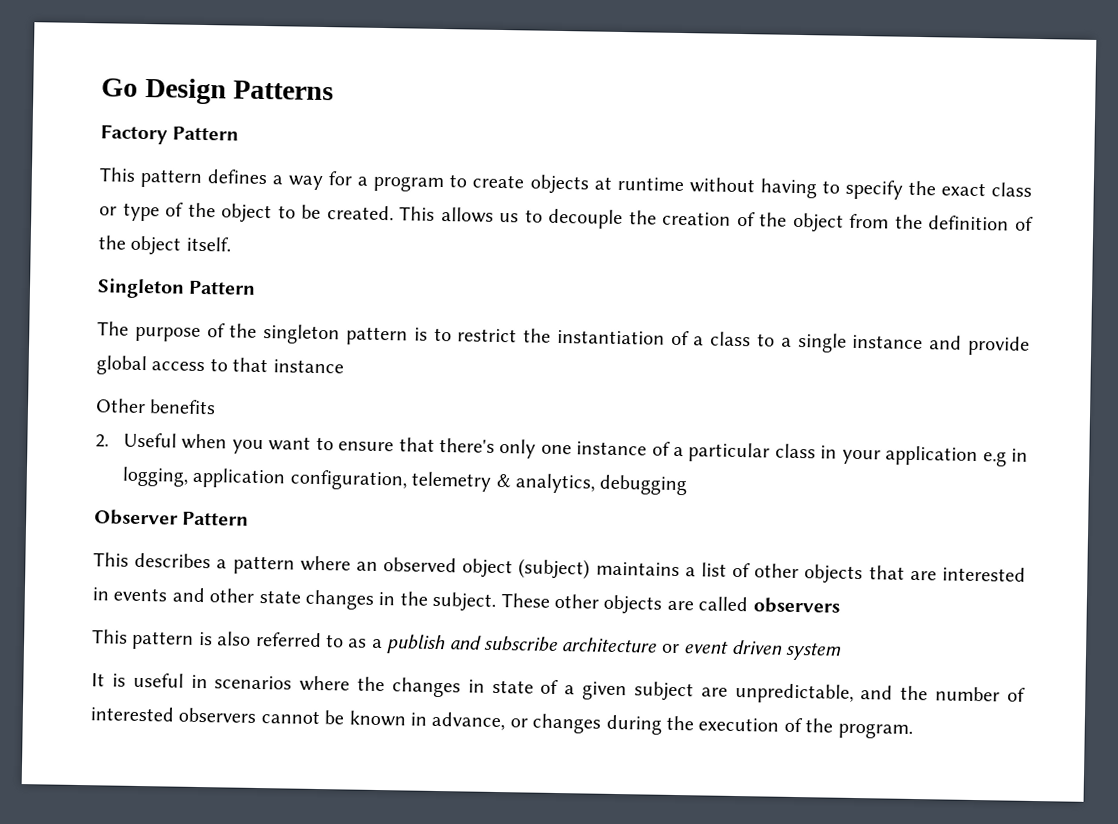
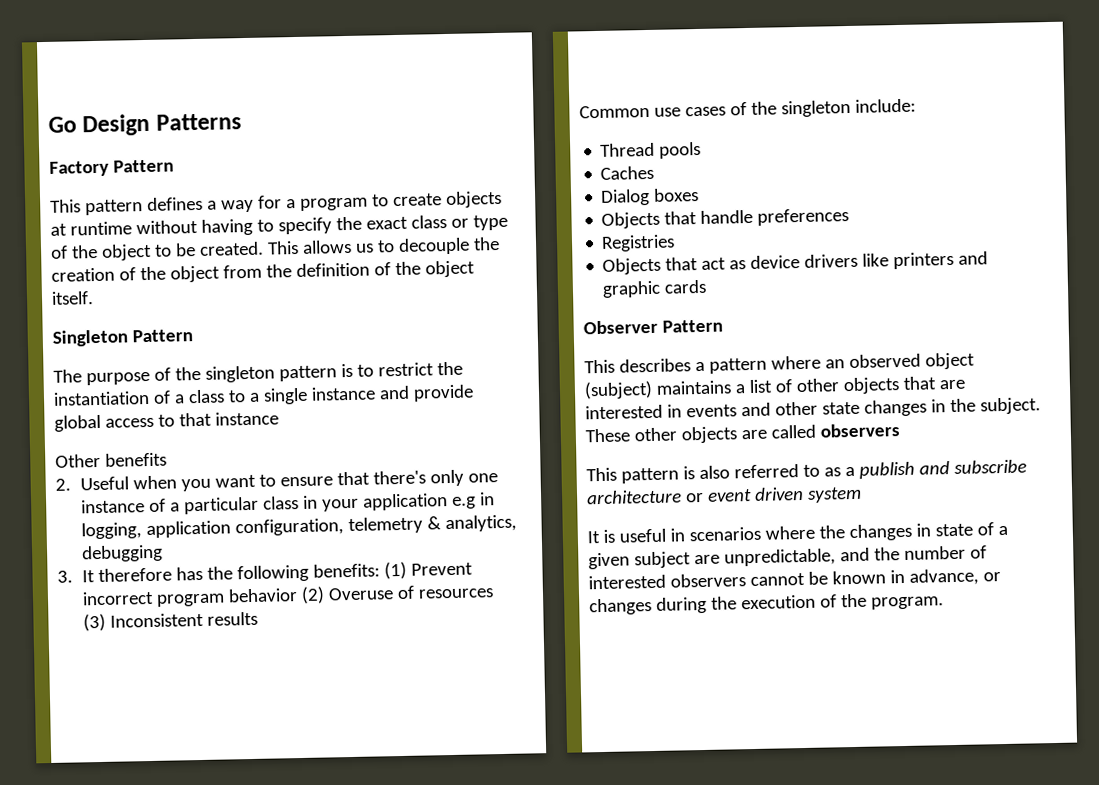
(688, 485) none -> [57,561,473,583] [81,585,494,607] [82,611,258,632] [579,98,916,119] [600,141,702,159] [600,165,655,180] [600,187,700,206] [601,207,850,229] [601,234,676,252] [602,251,989,275] [602,279,708,298] // 3. It therefore has the following benefits: (1) Prevent incorrect program behavior (2) Overuse of resources (3) Inconsistent results // Common use cases of the singleton include: // Thread pools // Caches // Dialog boxes // Objects that handle preferences // Registries // Objects that act as device drivers like printers and graphic cards

